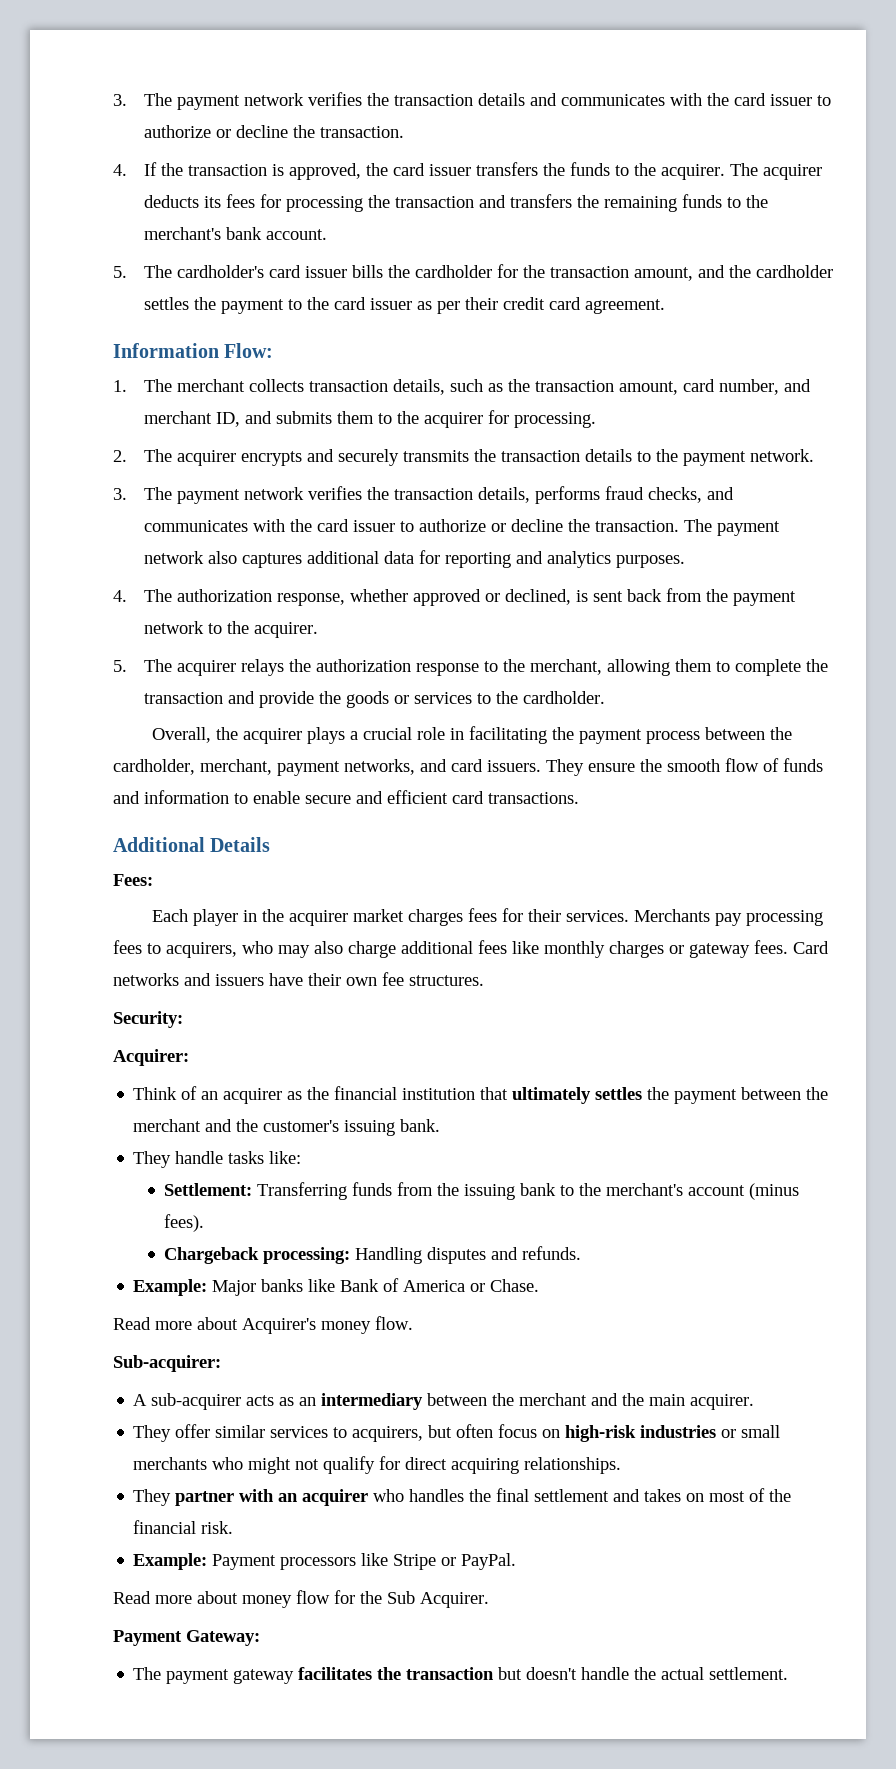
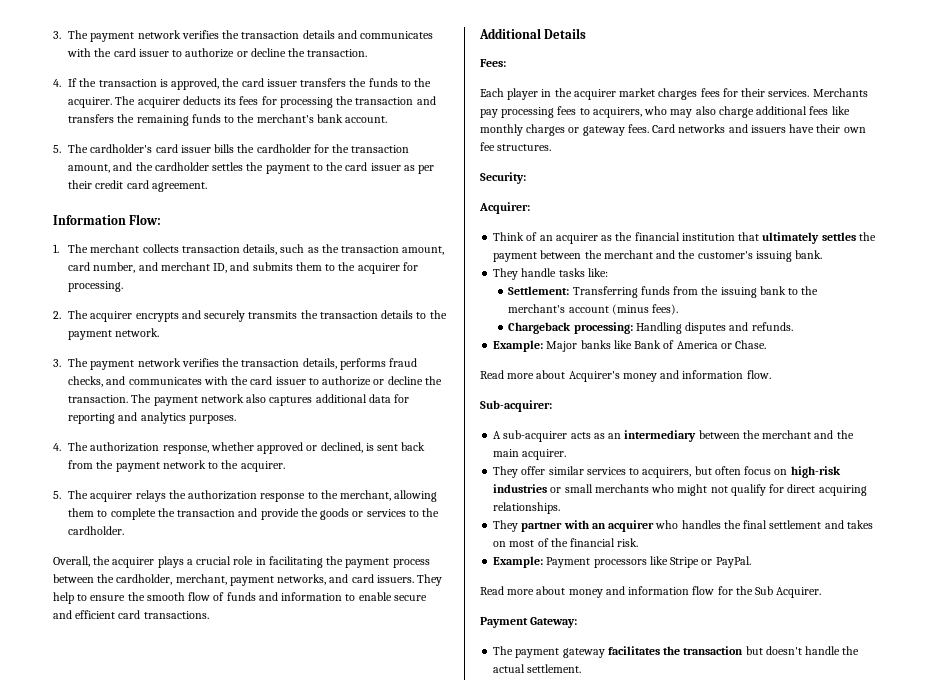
(584, 767) none -> [53,592,88,604] help to
(371, 1327) none -> [660,370,744,379] and information
(292, 1601) none -> [605,586,690,595] and information

